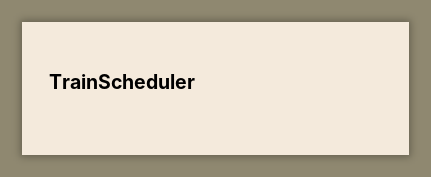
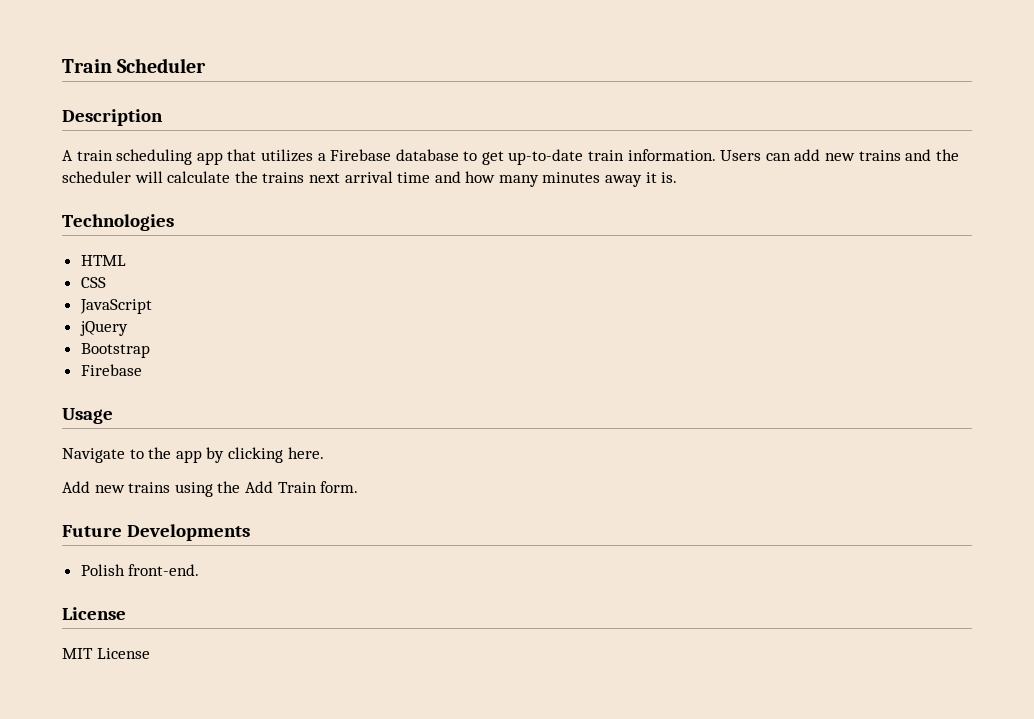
[49,74,195,89] TrainScheduler -> [62,58,207,73] [62,109,163,126] [62,149,959,165] [62,171,678,187] [62,214,174,231] [80,255,126,266] [80,277,106,288] [79,299,152,314] [79,321,128,336] [80,343,150,358] [80,364,142,376] [62,408,113,424] [62,447,324,463] [62,481,359,497] [62,524,250,541] [80,564,200,576] [62,607,126,620] [62,648,150,659] Train Scheduler // Description // A train scheduling app that utilizes a Firebase database to get up-to-date train information. Users can add new trains and the scheduler will calculate the trains next arrival time and how many minutes away it is. // Technologies // HTML // CSS // JavaScript // jQuery // Bootstrap // Firebase // Usage // Navigate to the app by clicking here. // Add new trains using the Add Train form. // Future Developments // Polish front-end. // License // MIT License

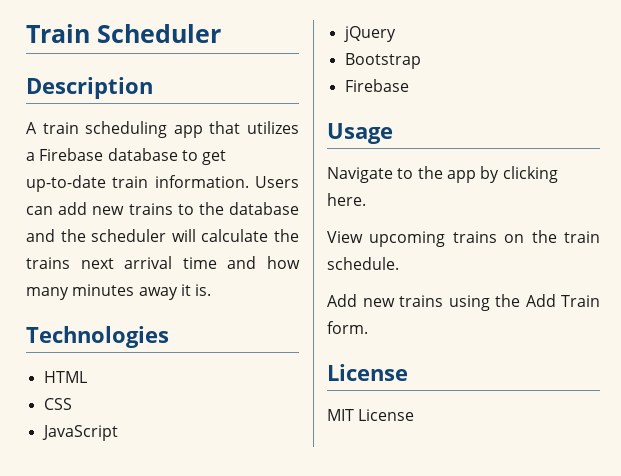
(901, 155) none -> [177,202,299,215] to the database
(324, 453) none -> [327,230,600,247] [327,257,399,270] // View upcoming trains on the train schedule.
[62,524,250,541] [80,564,200,576] // Future Developments // Polish front-end. -> (368, 327) none

